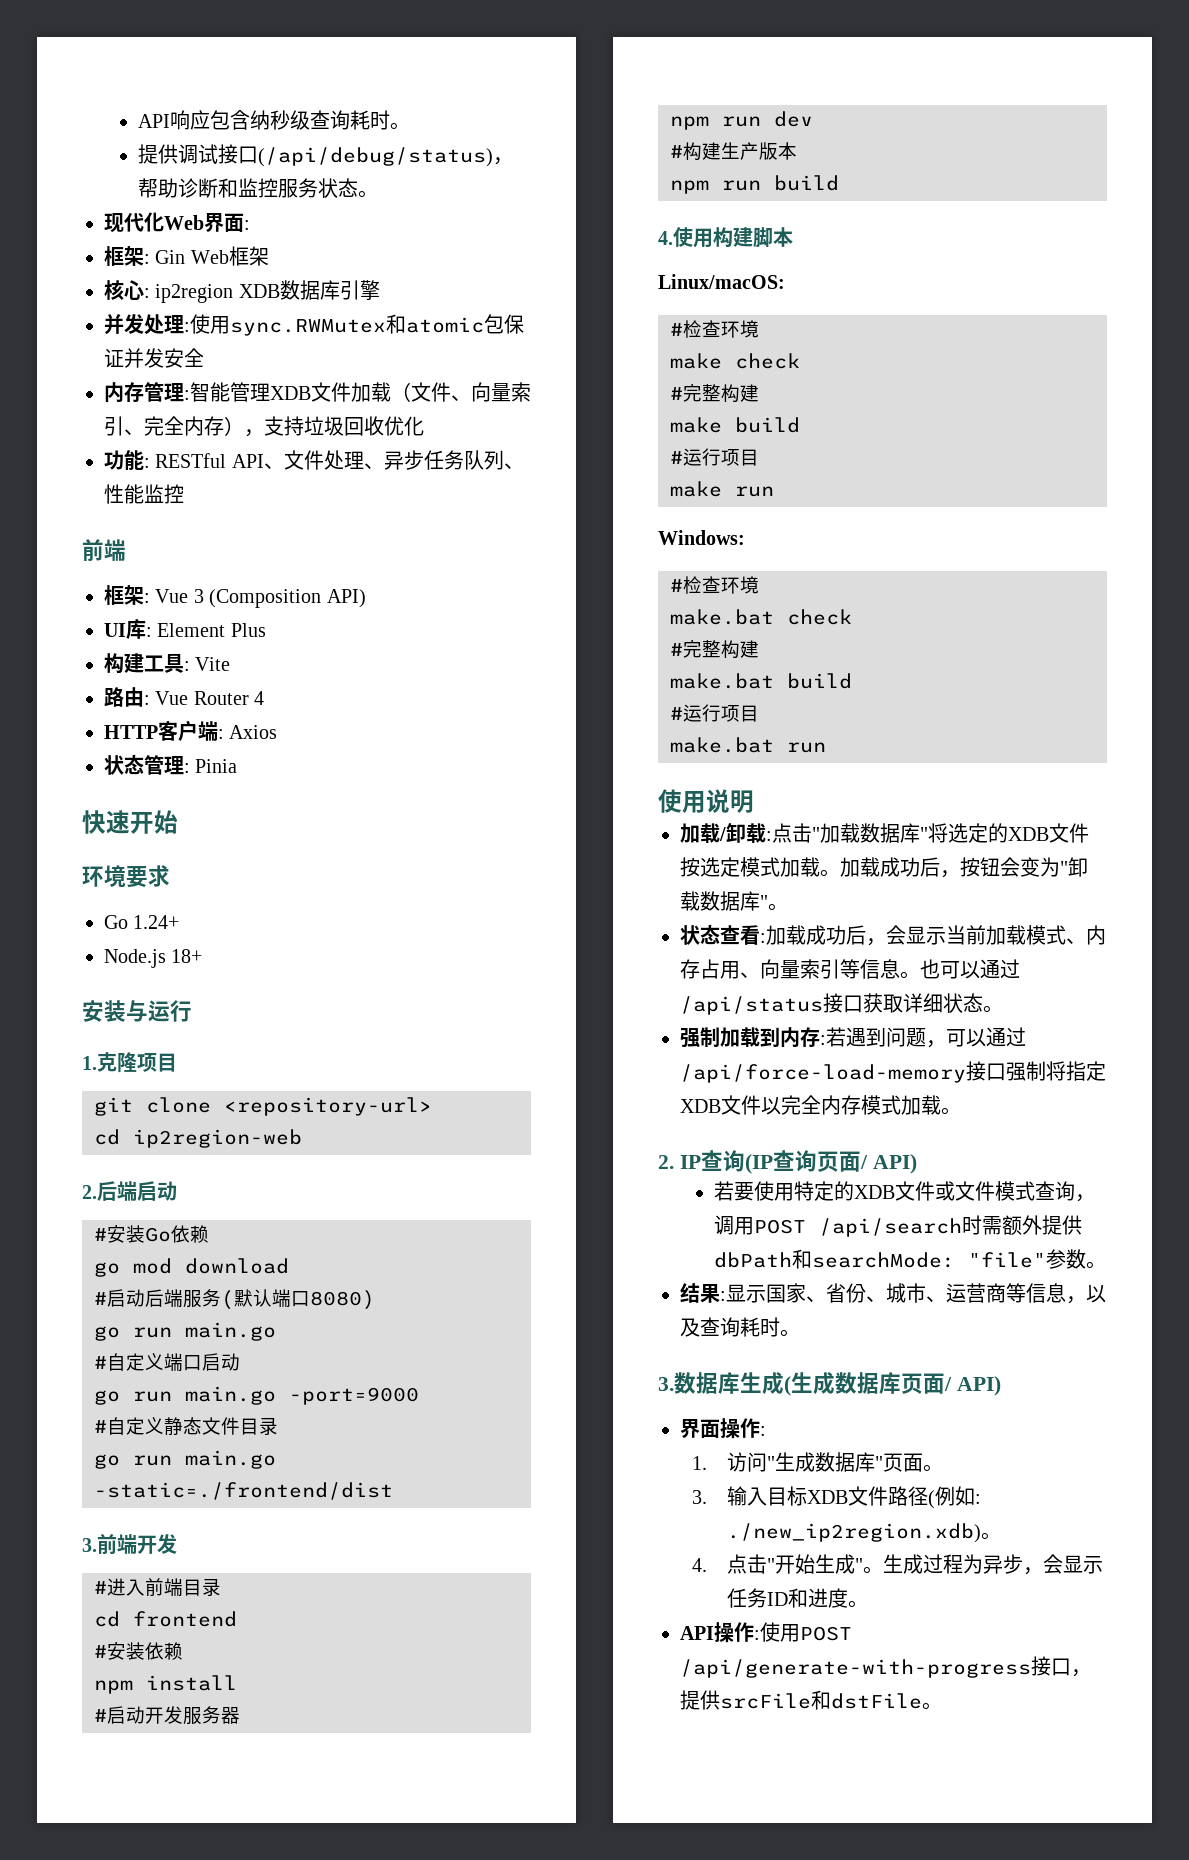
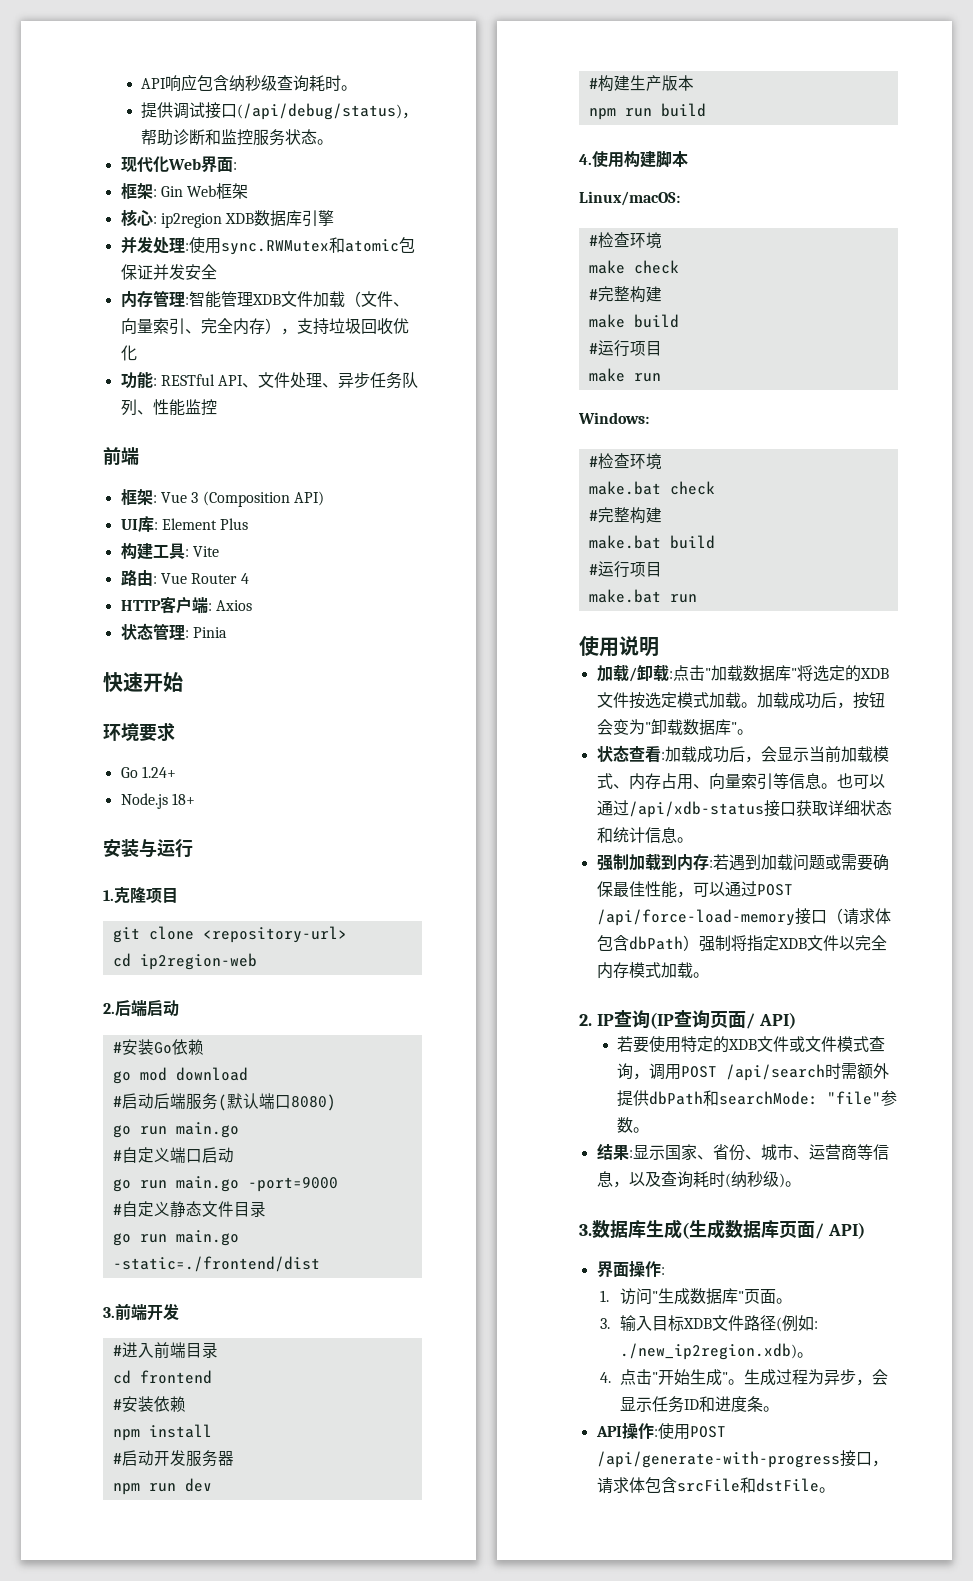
[680,996,823,1015] /api/status -> [628,801,764,818] /api/xdb-status
(983, 1002) none -> [596,827,677,843] 和统计信息
[886,1027,926,1047] 问题 -> [760,854,889,871] [596,881,677,898] 加载问题或需要确保最佳性能
(1026, 1037) none -> [756,884,793,896] POST
(1006, 1072) none -> [826,908,891,925] [596,935,699,951] （请求体包含dbPath）
(780, 1327) none -> [724,1171,785,1188] (纳秒级)
(848, 1598) none -> [747,1396,764,1412] 条
[680,1690,720,1710] 提供 -> [596,1477,677,1494] 请求体包含

